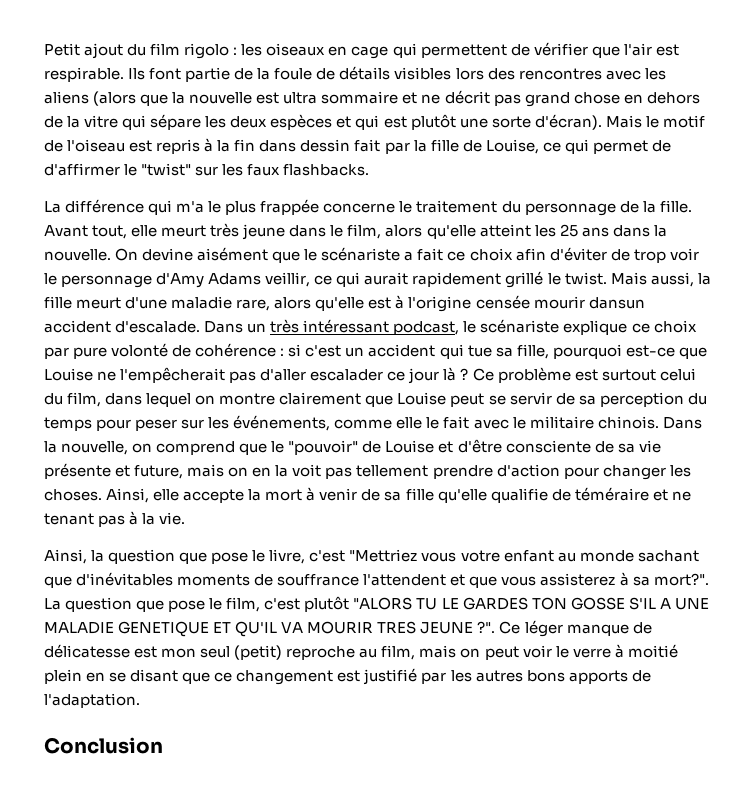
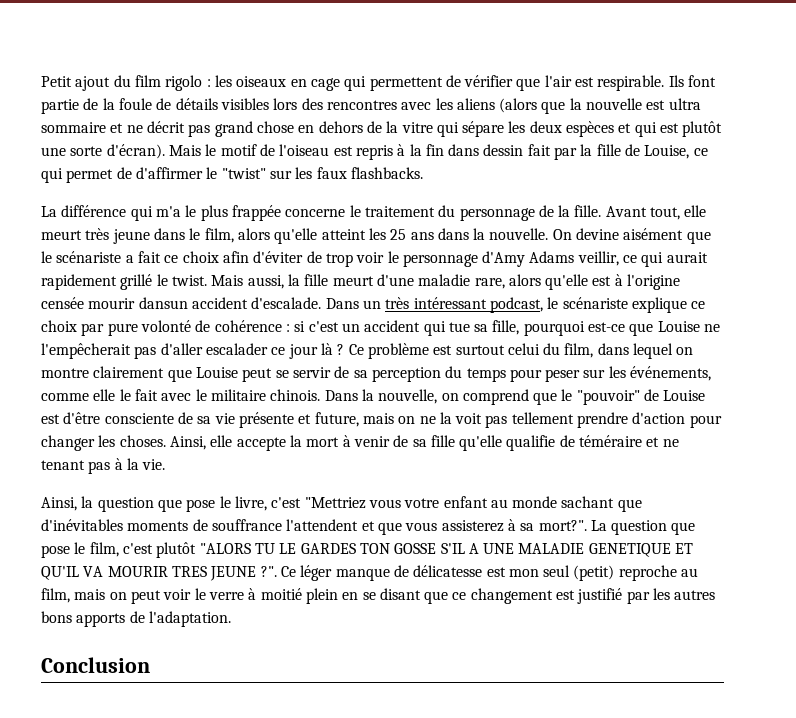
[438,441,454,453] et -> [41,414,60,424] est
[252,467,272,477] en -> [419,416,436,424] ne

